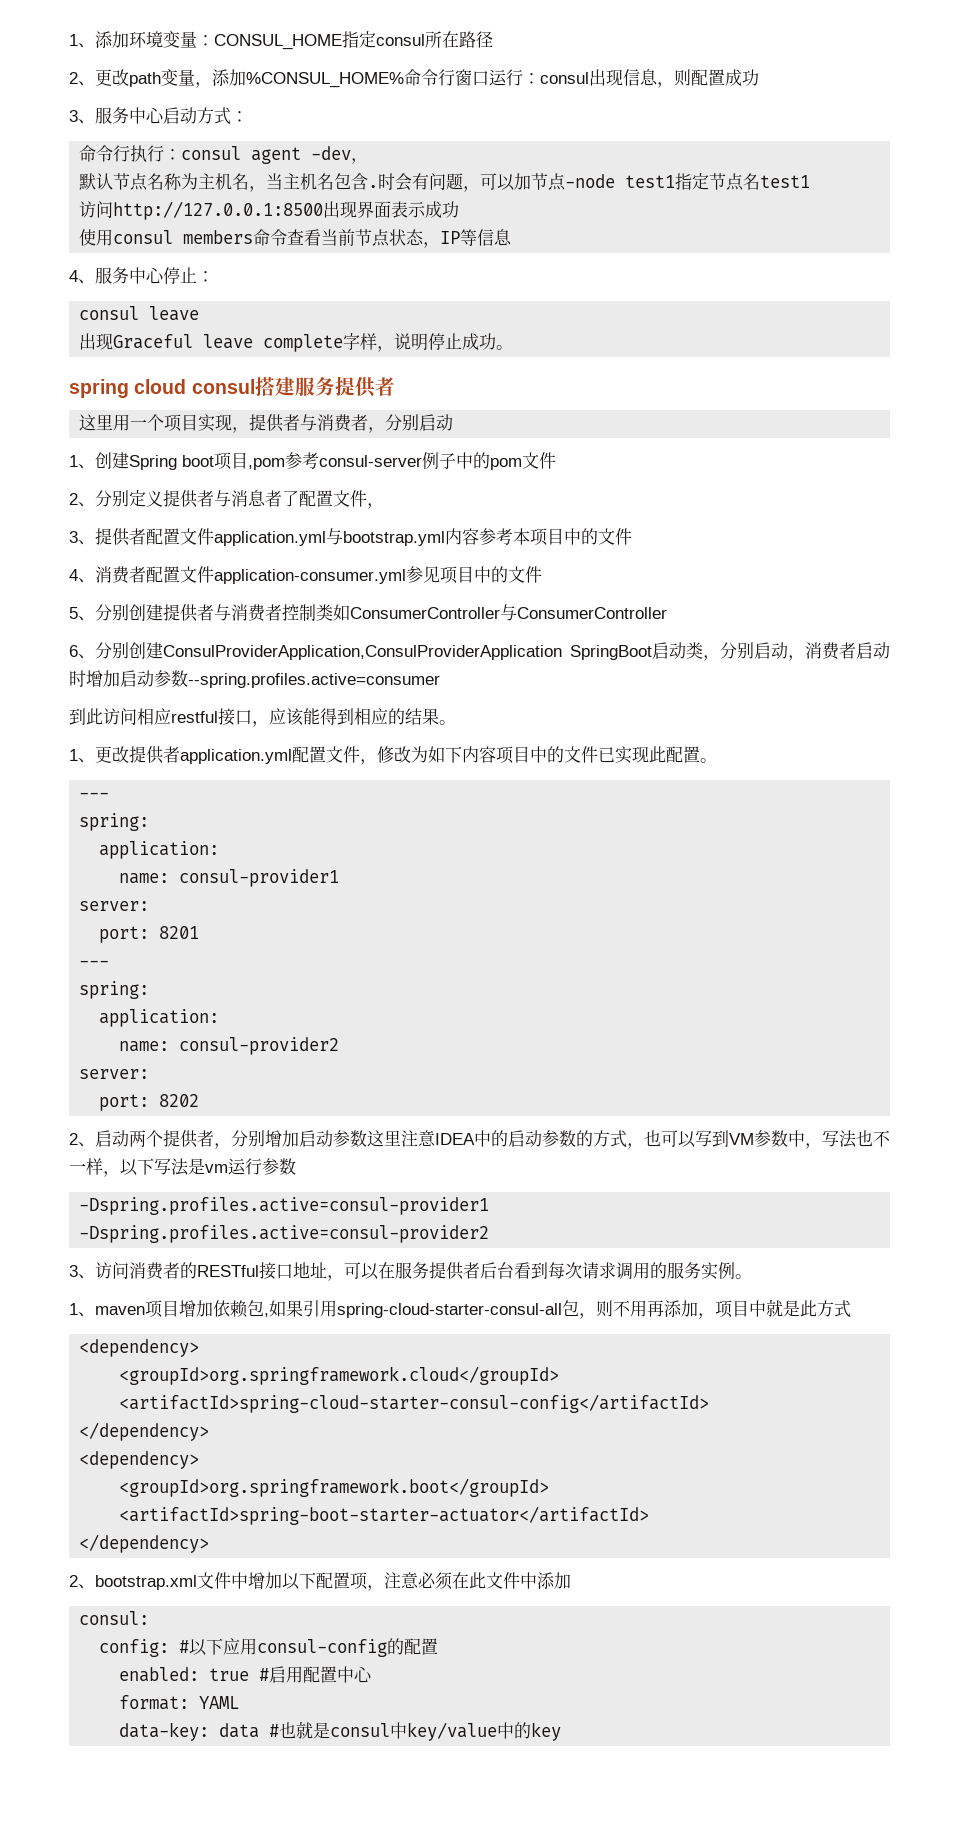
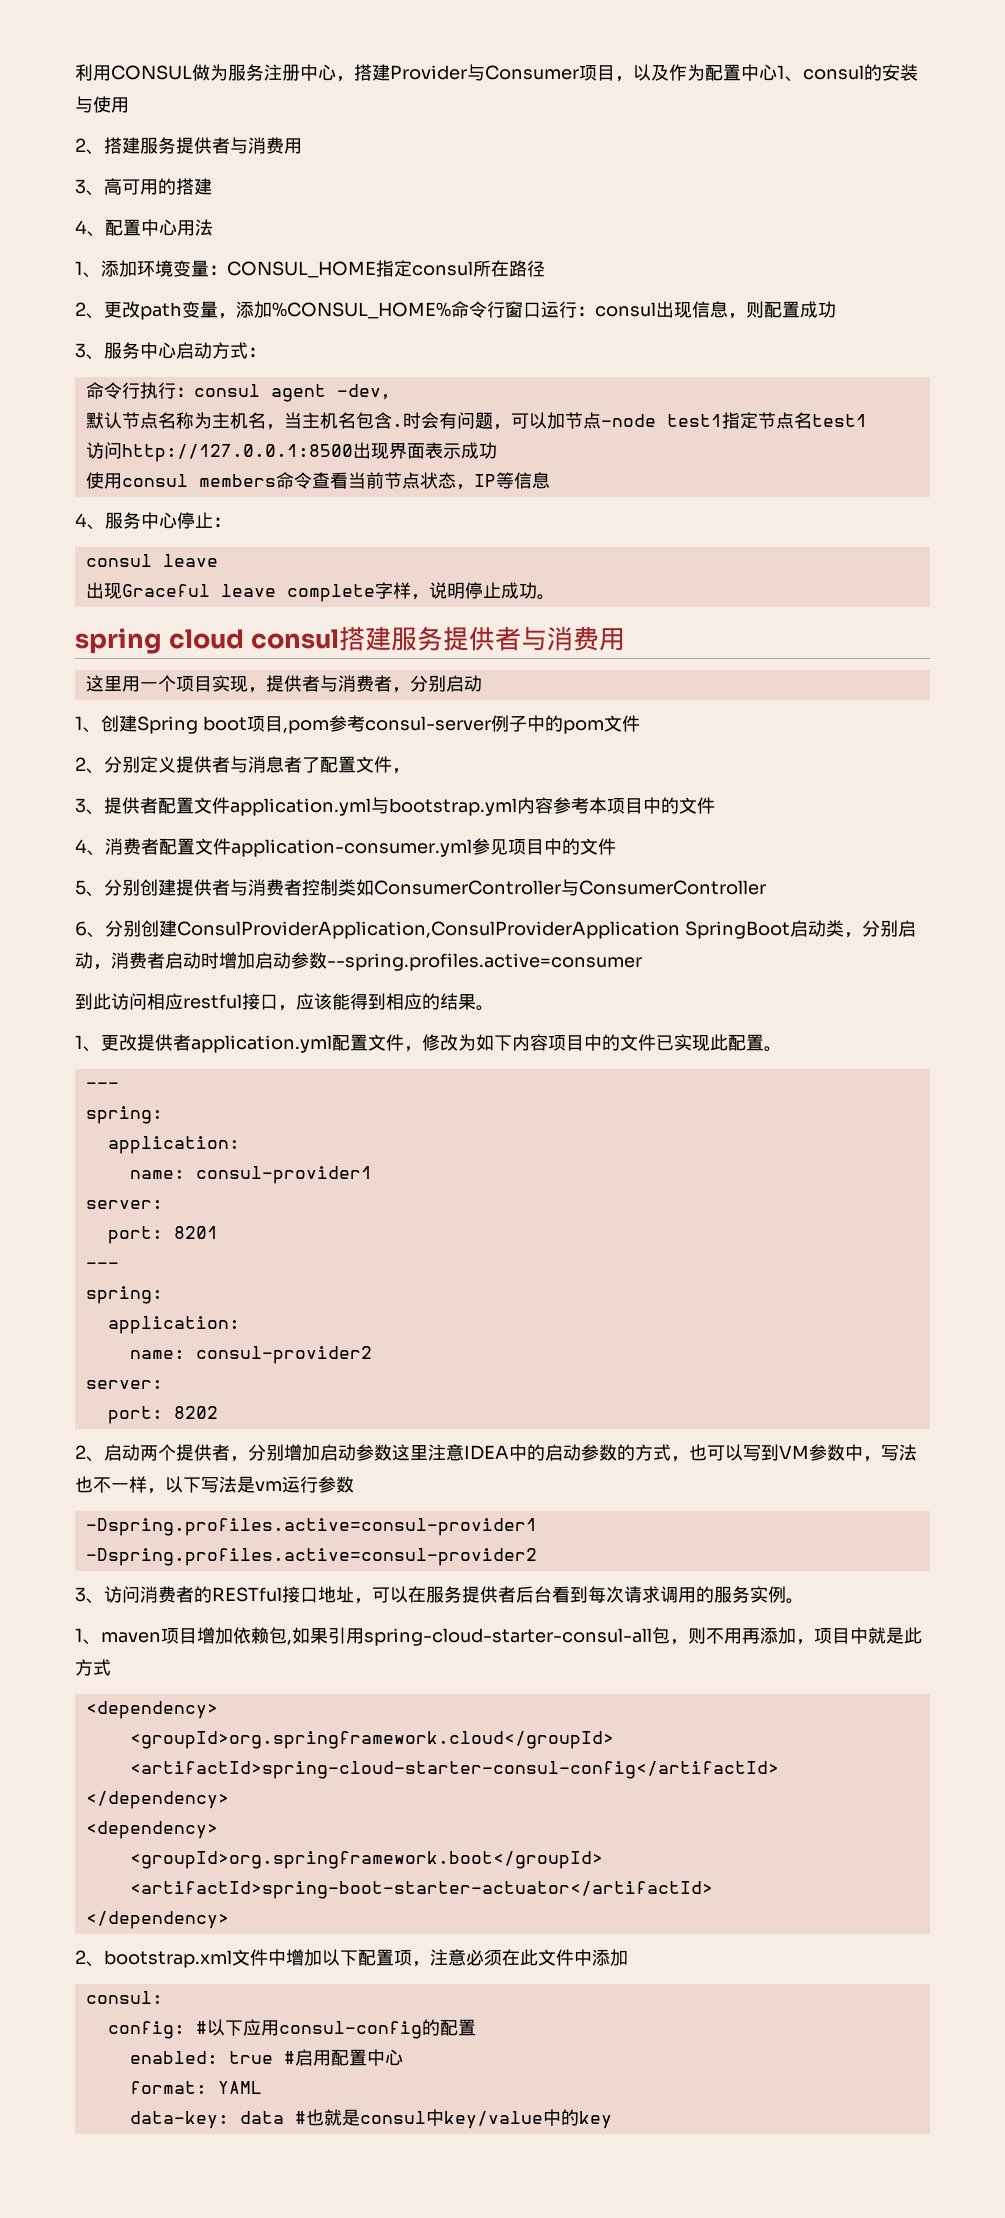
(69, 40) none -> [75,64,918,82] [75,96,129,113] [75,137,302,155] [75,178,212,196] [75,219,213,237] 利用CONSUL做为服务注册中心，搭建Provider与Consumer项目，以及作为配置中心1、consul的安装与使用 // 2、搭建服务提供者与消费用 // 3、高可用的搭建 // 4、配置中心用法 //
(395, 386) none -> [520,626,625,651] 与消费用

